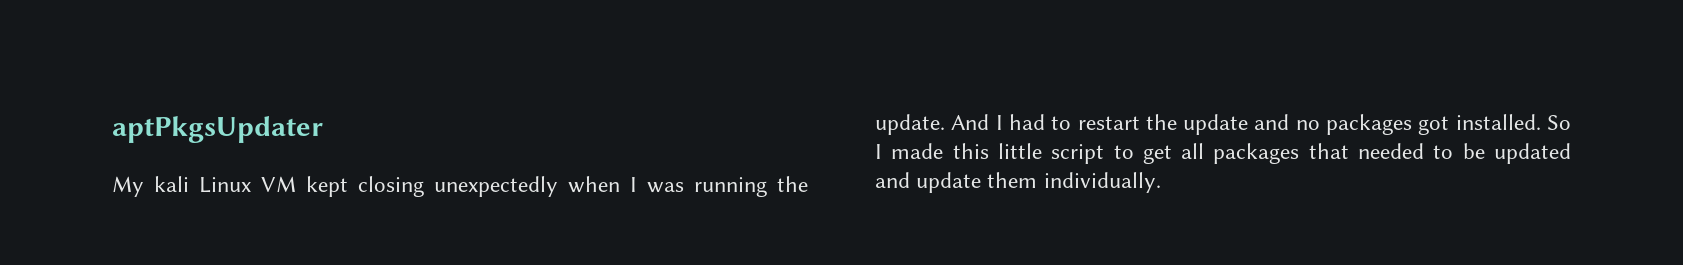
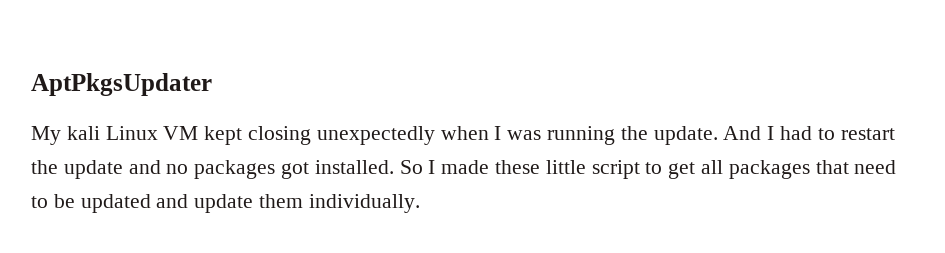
[112,116,323,143] aptPkgsUpdater -> [31,73,212,96] AptPkgsUpdater
[952,143,989,159] this -> [495,160,541,174] these
[1358,143,1425,159] needed -> [854,160,897,174] need

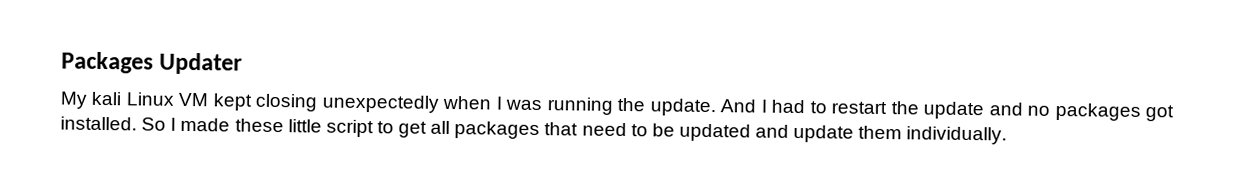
[31,73,212,96] AptPkgsUpdater -> [61,51,244,75] Packages Updater

